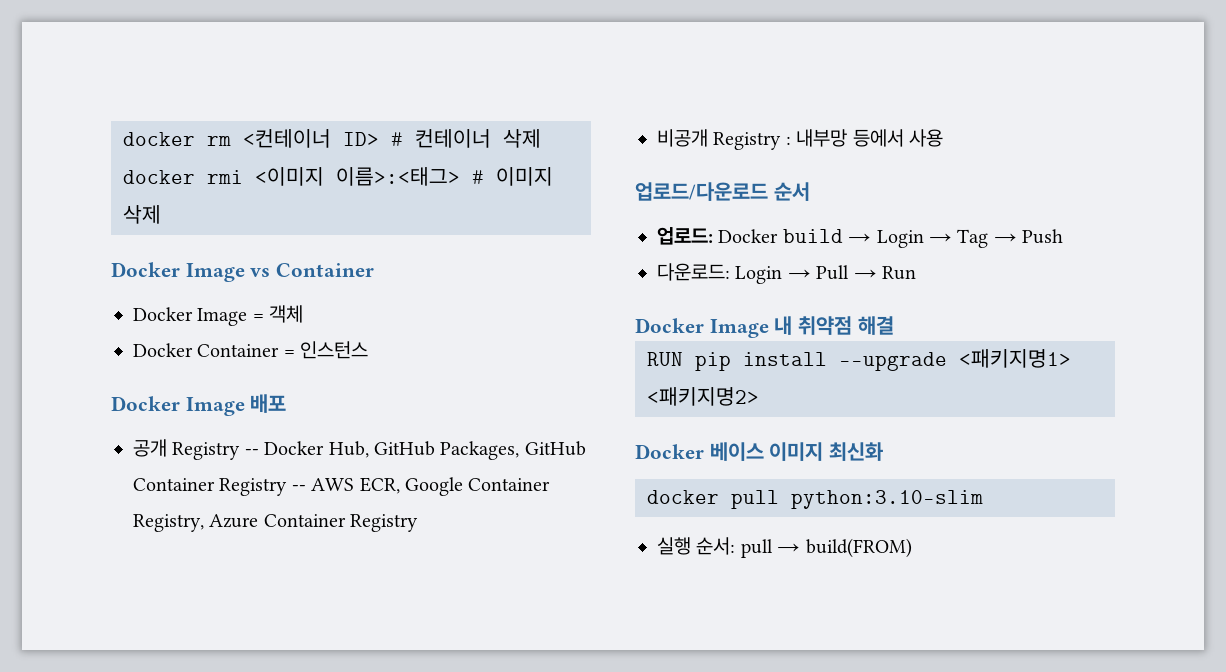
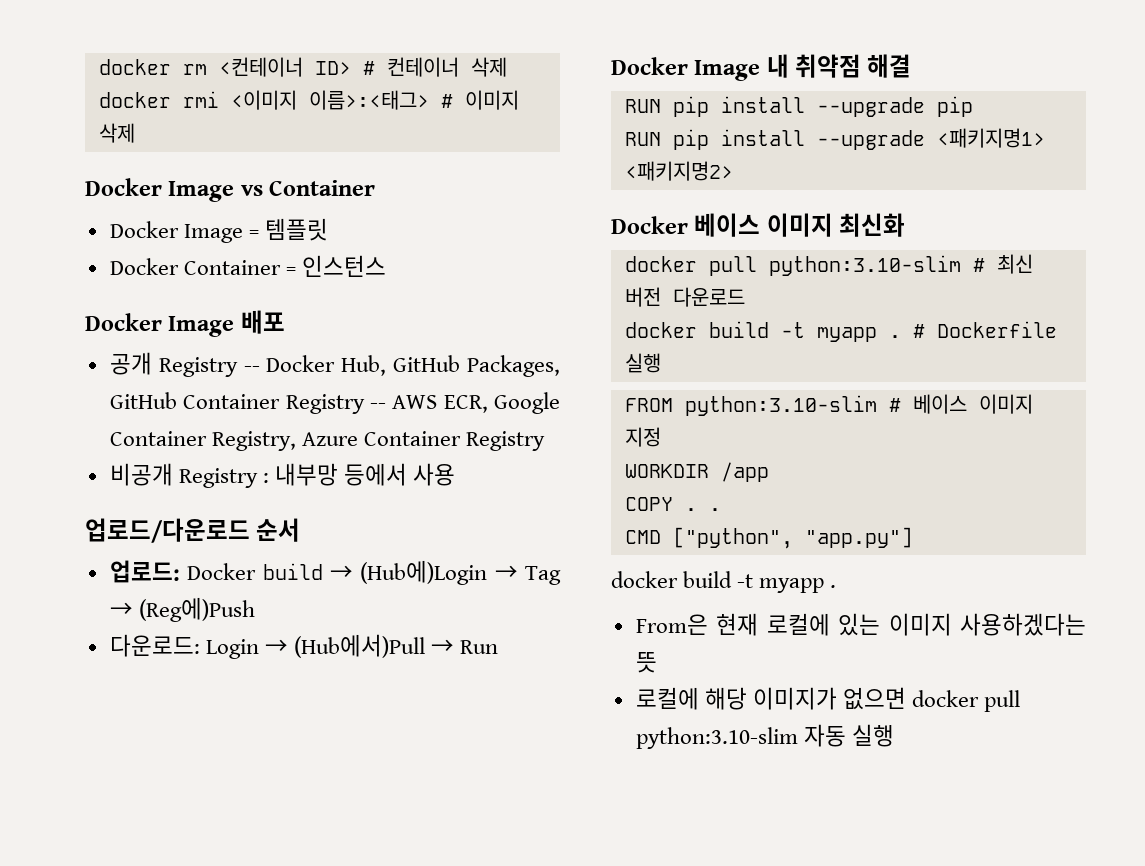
[269,305,304,323] 객체 -> [264,218,328,241] 템플릿
[876,230,924,248] Login -> [360,560,488,585] (Hub에)Login
[1022,229,1064,244] Push -> [138,597,255,622] (Reg에)Push
[816,265,850,280] Pull -> [293,634,425,658] (Hub에서)Pull
(894, 325) none -> [624,96,973,117] // RUN pip install --upgrade pip
[657,537,912,558] // 실행 순서: pull → build(FROM) -> [972,254,1033,274] [624,287,745,307] [624,321,1057,342] [624,353,661,373] [624,394,1033,416] [624,427,661,447] [624,462,769,482] [624,497,721,511] [624,527,913,549] [611,571,837,593] [635,613,1086,636] [635,652,657,673] [635,687,1021,712] [635,724,894,749] # 최신 버전 다운로드 // docker build -t myapp . # Dockerfile 실행 // FROM python:3.10-slim # 베이스 이미지 지정 // WORKDIR /app // COPY . . // CMD ["python", "app.py"] // docker build -t myapp . // From은 현재 로컬에 있는 이미지 사용하겠다는 뜻 // 로컬에 해당 이미지가 없으면 docker pull python:3.10-slim 자동 실행

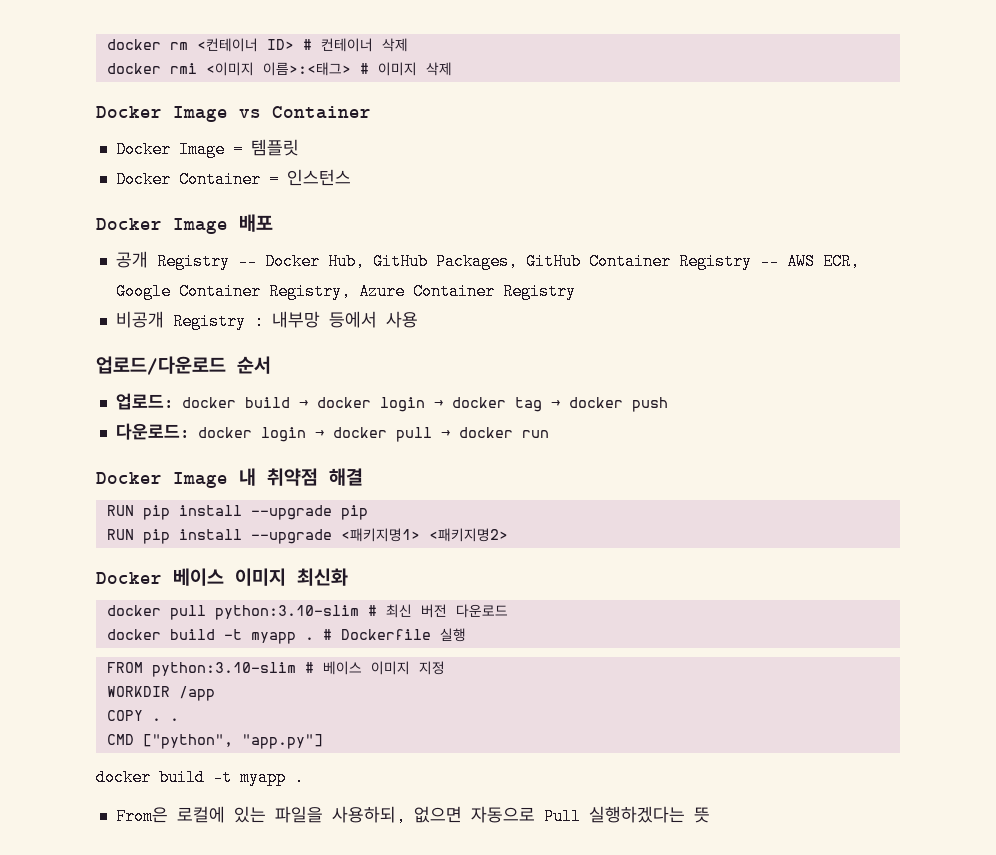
[187,563,257,580] Docker -> [181,397,236,408] docker
[360,560,561,585] [109,597,255,622] [109,634,499,659] (Hub에)Login → Tag → (Reg에)Push // 다운로드: Login → (Hub에서)Pull → Run -> [316,397,668,412] [115,423,549,442] docker login → docker tag → docker push // 다운로드: docker login → docker pull → docker run
[716,613,759,636] 현재 -> (168, 816) none
[888,613,1086,636] [635,652,657,673] [635,687,1021,712] [635,724,894,749] 이미지 사용하겠다는 뜻 // 로컬에 해당 이미지가 없으면 docker pull python:3.10-slim 자동 실행 -> [274,806,710,825] 파일을 사용하되, 없으면 자동으로 Pull 실행하겠다는 뜻

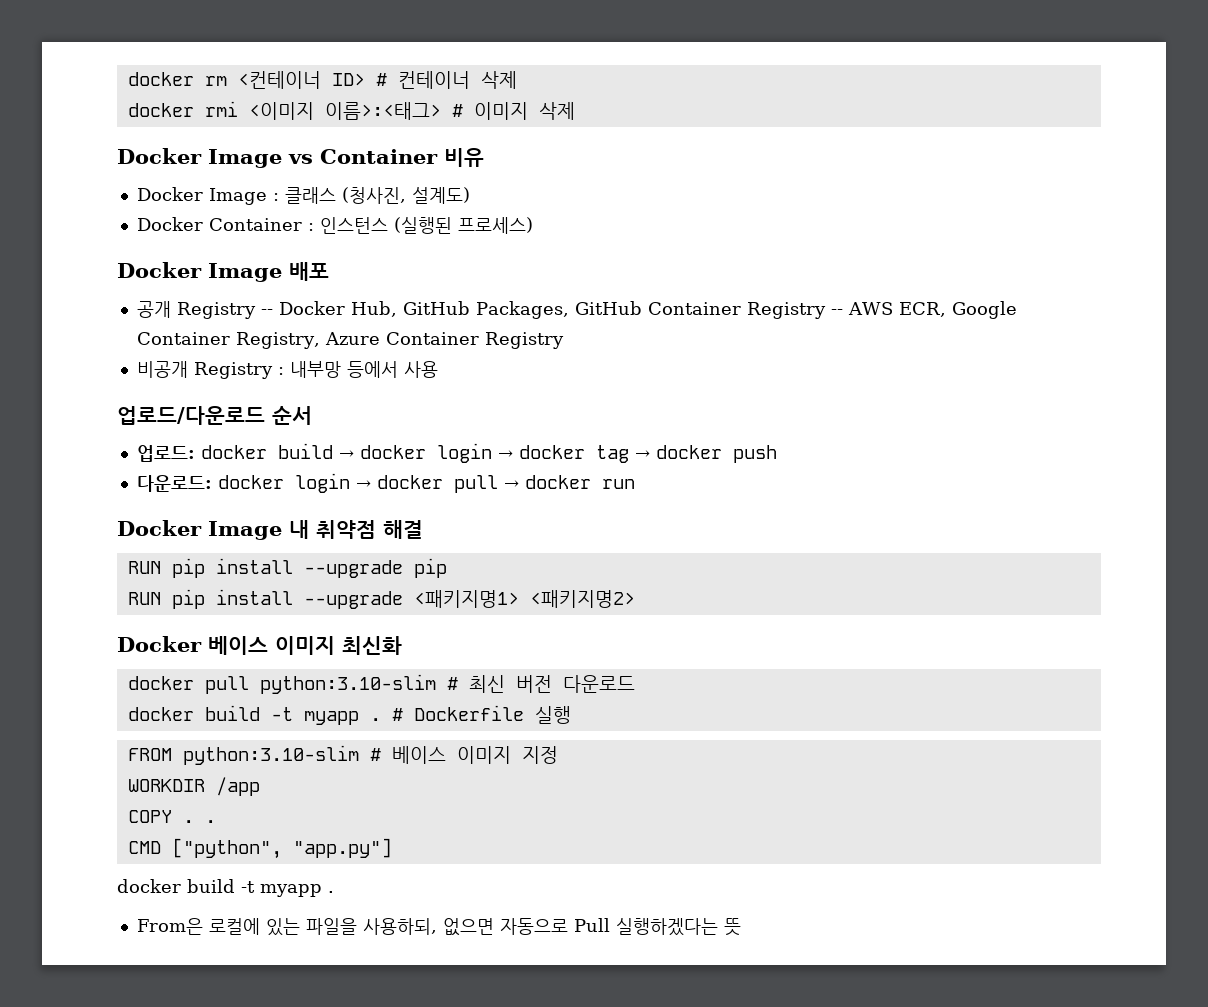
[115,139,299,158] // Docker Image = 템플릿 -> [444,148,484,167] [136,187,470,205] 비유 // Docker Image : 클래스 (청사진, 설계도)
[268,171,279,188] = -> [307,223,314,231] :
(351, 177) none -> [393,217,533,234] (실행된 프로세스)

